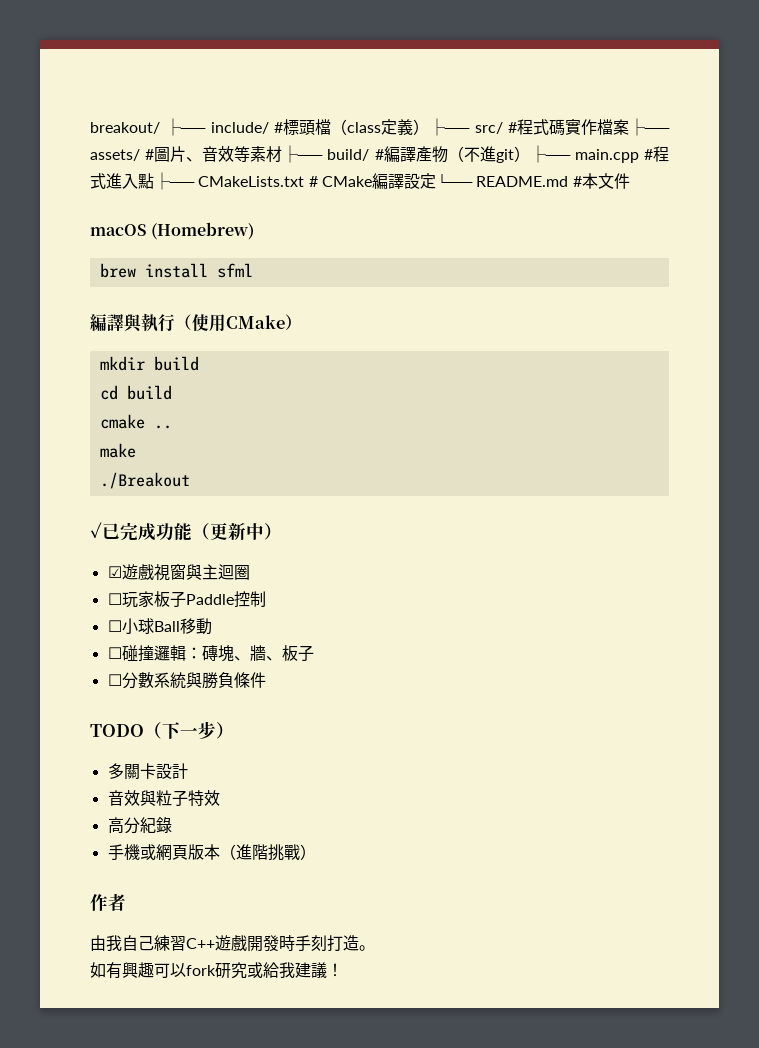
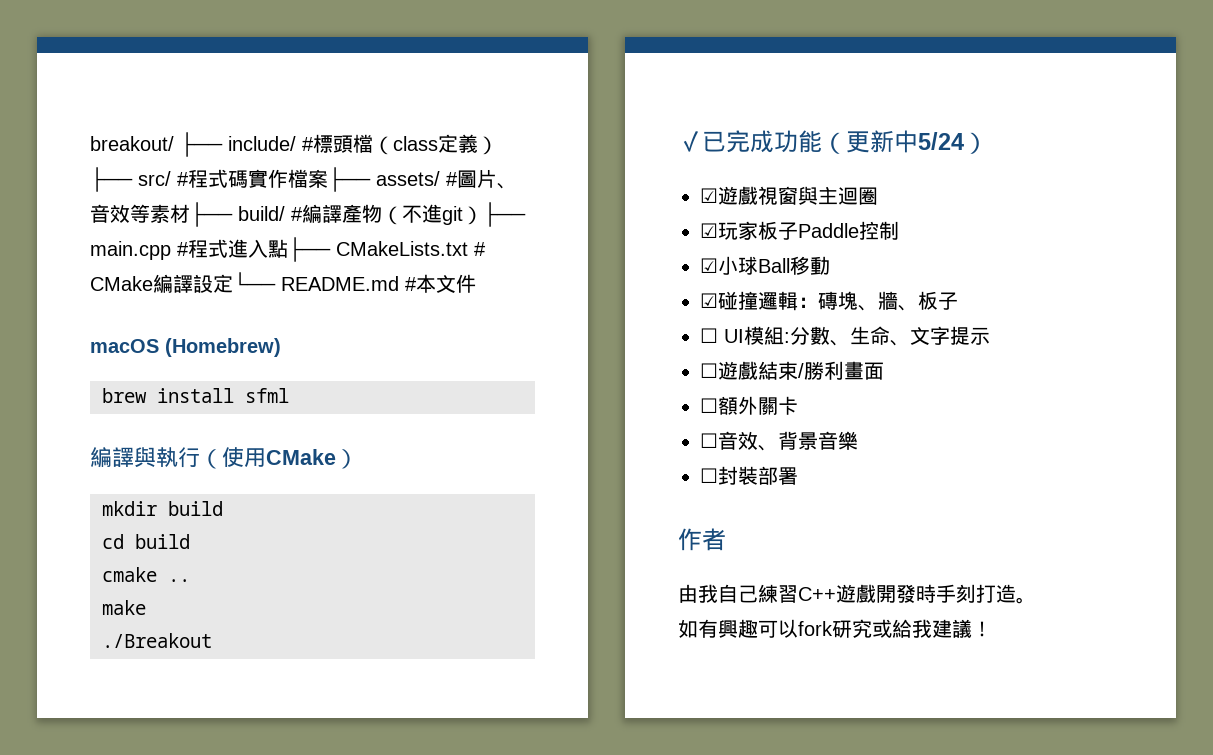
(264, 531) none -> [918,132,964,150] 5/24
[107,593,122,605] ☐ -> [700,223,718,238] ☑
[107,620,122,632] ☐ -> [700,258,718,273] ☑
[107,647,122,659] ☐ -> [700,293,718,308] ☑
[121,672,266,689] [90,721,234,739] [107,763,188,780] [107,790,220,807] [107,817,172,834] [107,844,316,861] 分數系統與勝負條件 // TODO（下一步） // 多關卡設計 // 音效與粒子特效 // 高分紀錄 // 手機或網頁版本（進階挑戰） -> [724,326,990,346] [700,361,884,380] [700,396,798,415] [700,431,858,451] [700,466,798,485] UI模組:分數、生命、文字提示 // ☐遊戲結束/勝利畫面 // ☐額外關卡 // ☐音效、背景音樂 // ☐封裝部署

